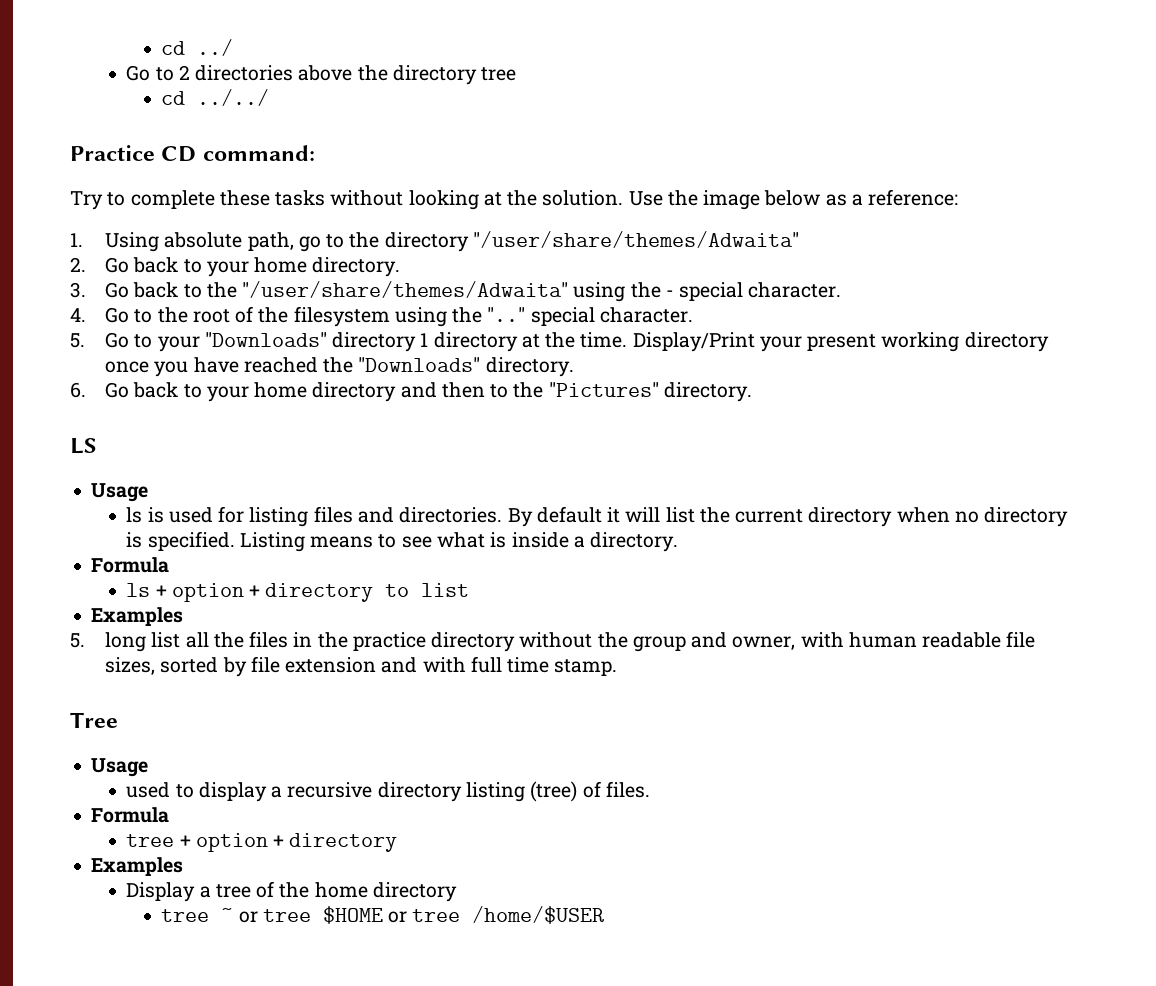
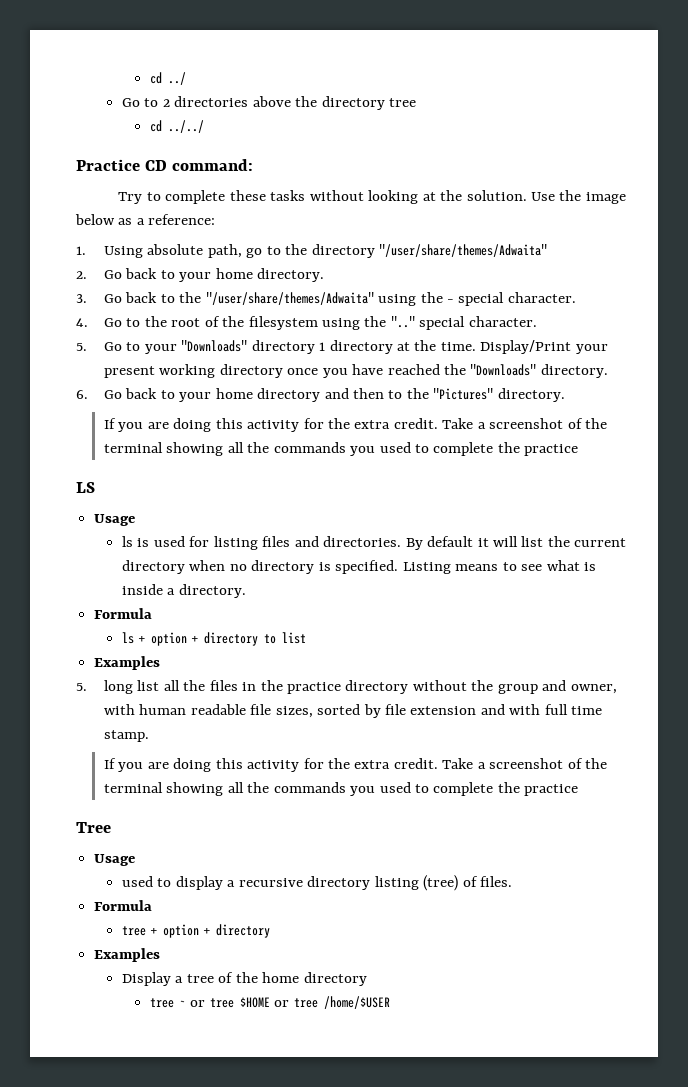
(752, 392) none -> [103,418,608,432] [103,442,579,456] // If you are doing this activity for the extra credit. Take a screenshot of the terminal showing all the commands you used to complete the practice
(618, 667) none -> [103,758,608,772] [103,782,579,796] // If you are doing this activity for the extra credit. Take a screenshot of the terminal showing all the commands you used to complete the practice

